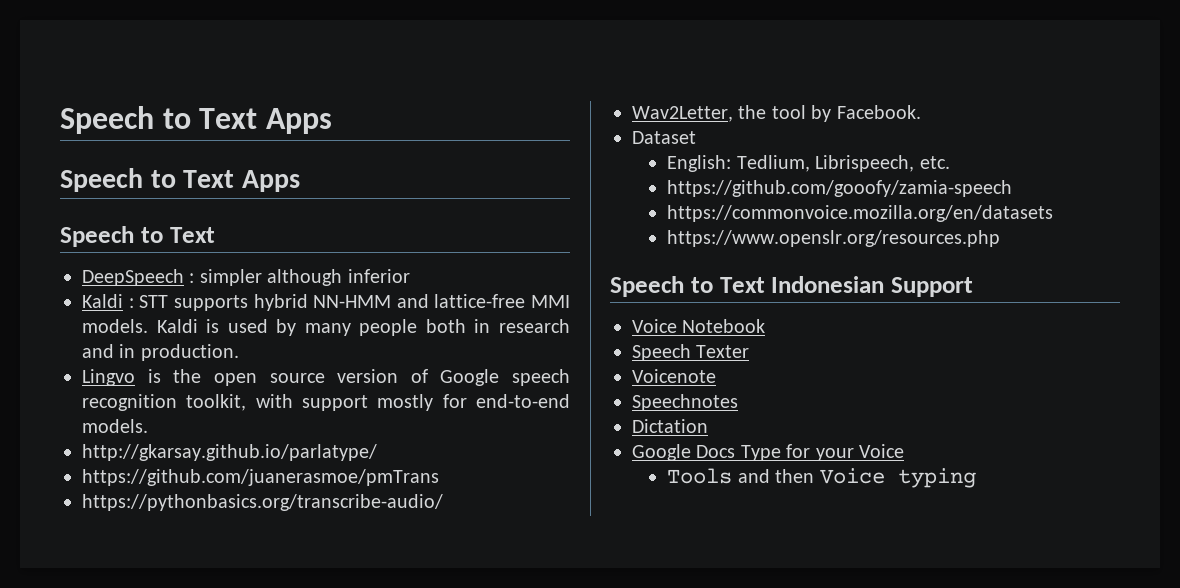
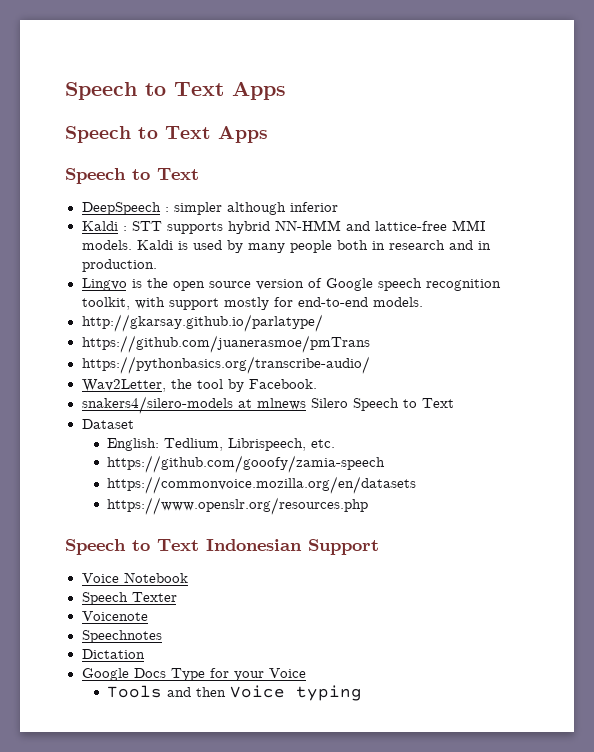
(921, 112) none -> [81,396,454,414] // snakers4/silero-models at mlnews Silero Speech to Text

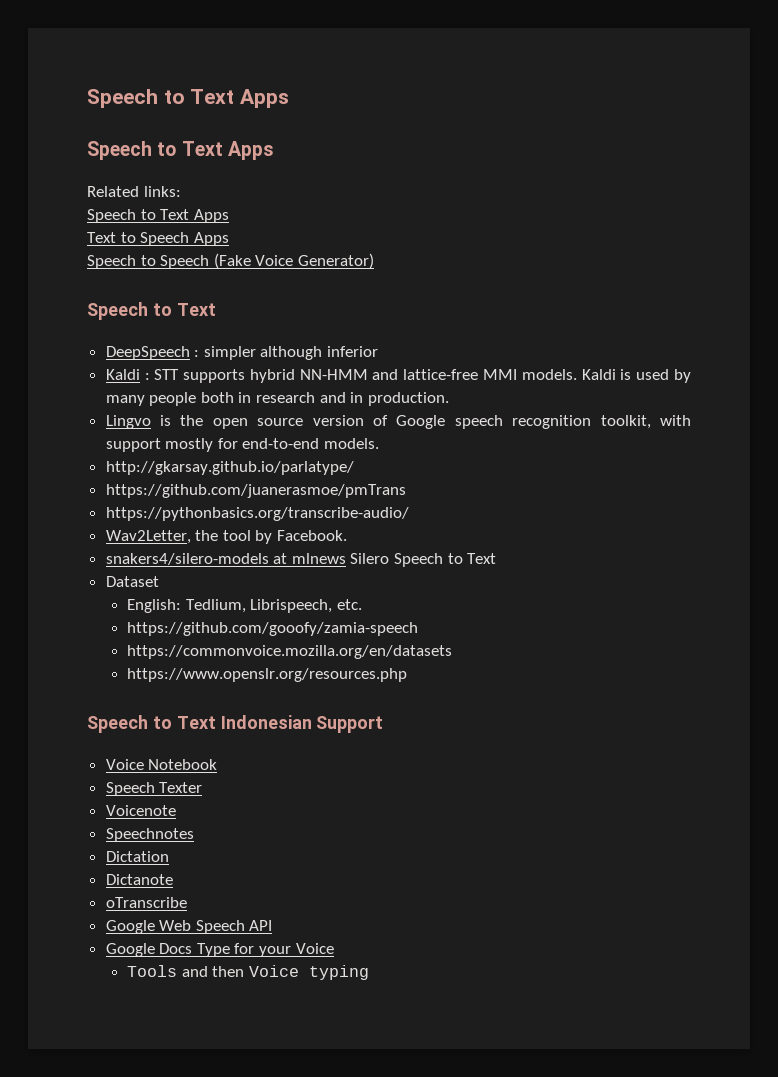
(268, 134) none -> [87,186,181,197] [87,209,229,223] [87,232,229,246] [87,253,374,269] // Related links: // Speech to Text Apps // Text to Speech Apps // Speech to Speech (Fake Voice Generator)
(145, 654) none -> [105,874,173,885] [105,897,187,908] [105,920,273,934] // Dictanote // oTranscribe // Google Web Speech API

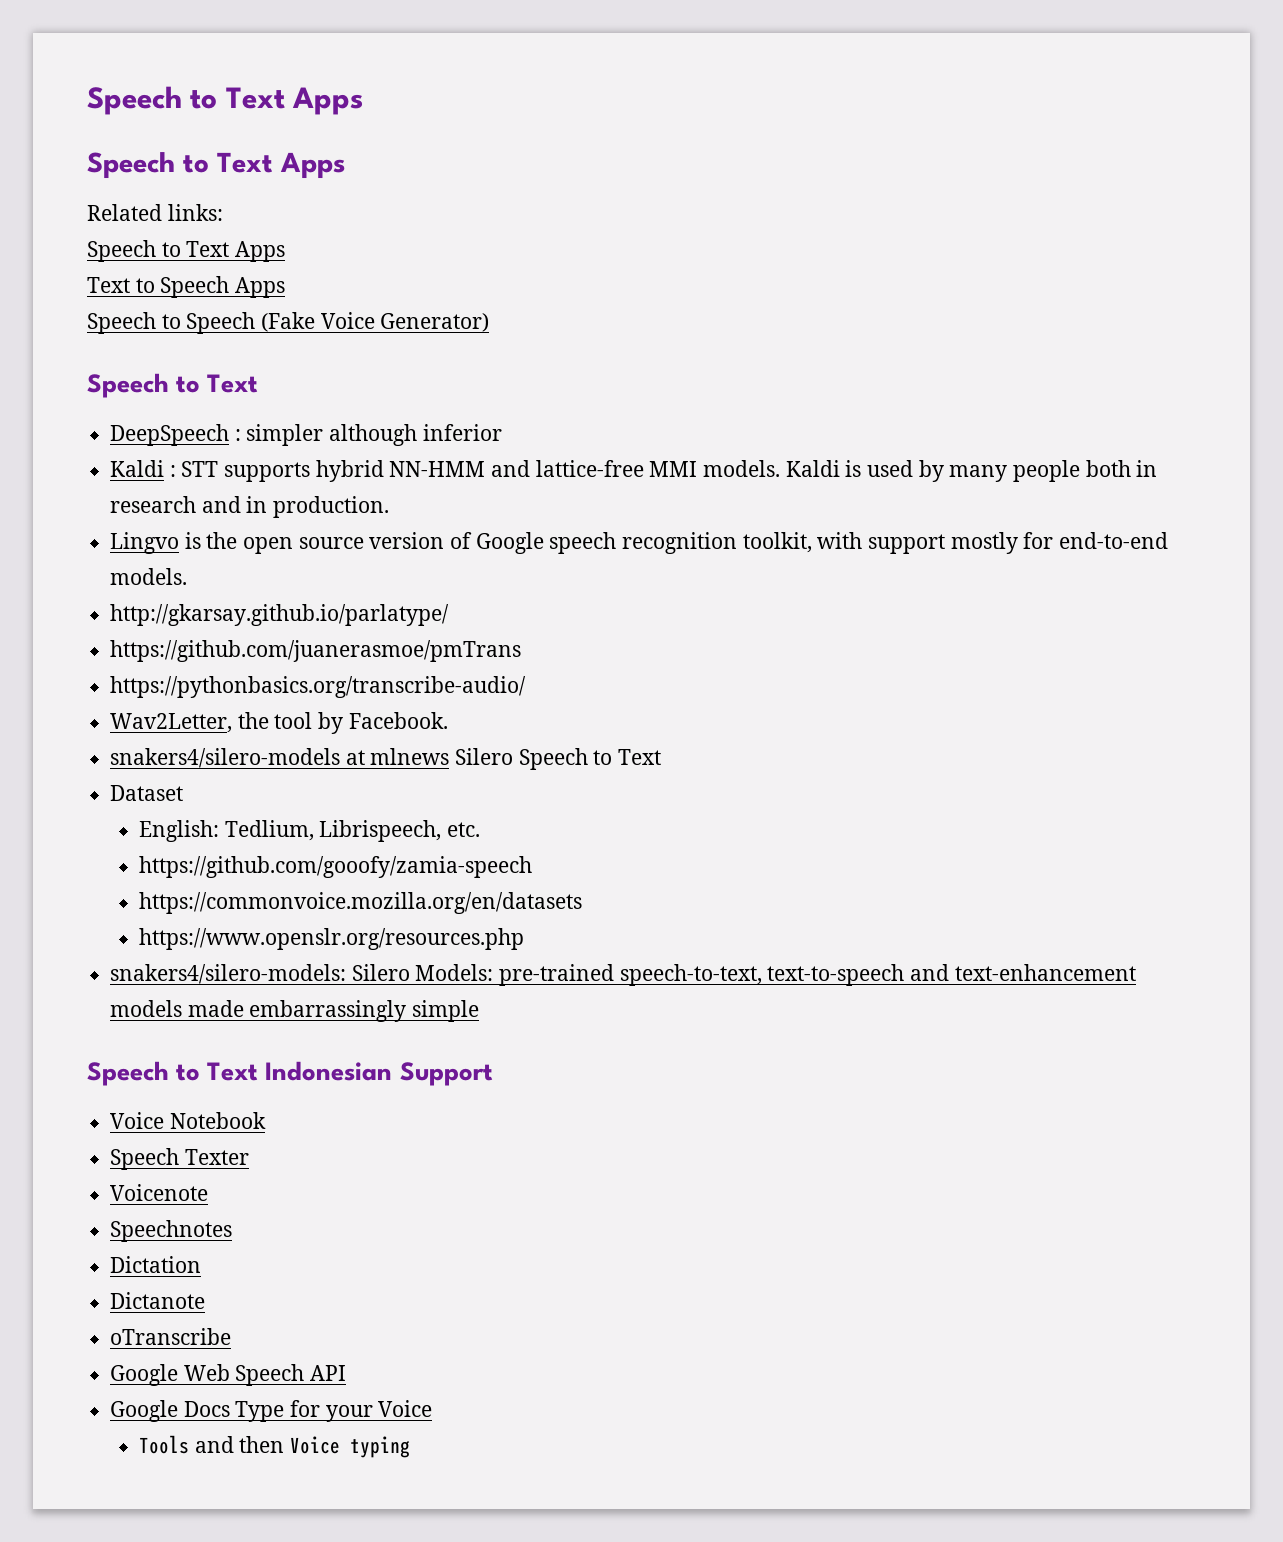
(408, 675) none -> [110,964,1136,986] [110,1000,480,1022] // snakers4/silero-models: Silero Models: pre-trained speech-to-text, text-to-speech and text-enhancement models made embarrassingly simple

